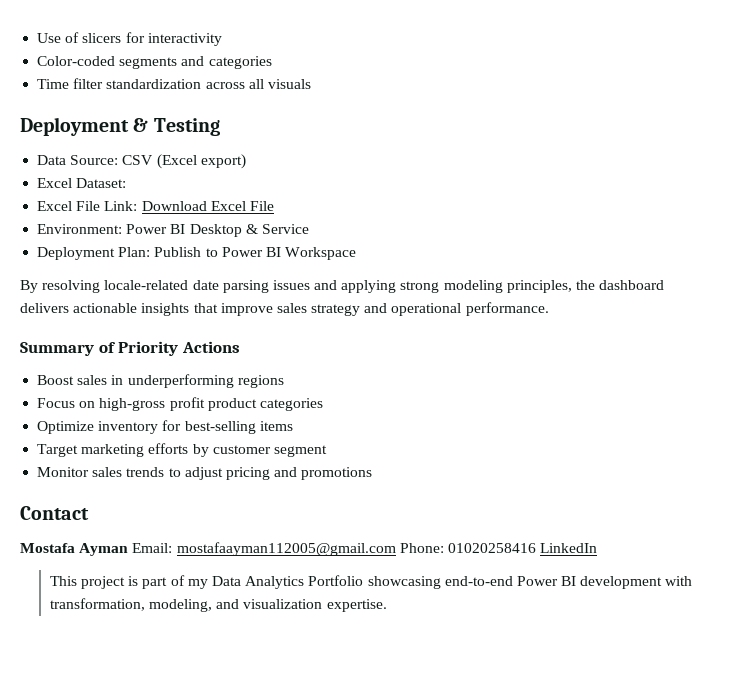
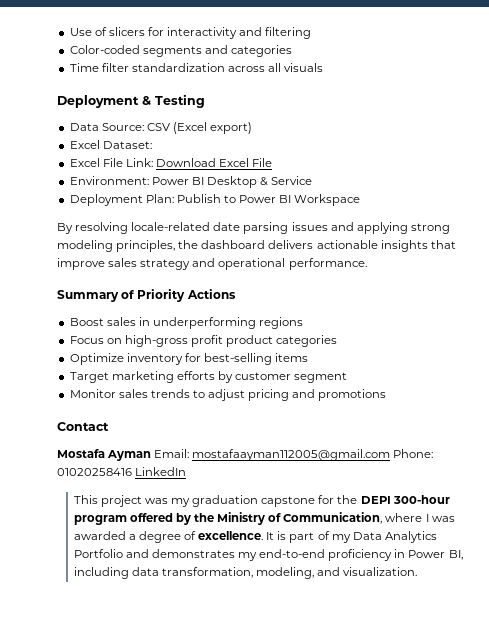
(222, 39) none -> [239,27,312,39] and filtering
(126, 582) none -> [144,495,450,507] [73,512,455,525] [73,531,275,543] was my graduation capstone for the DEPI 300-hour program offered by the Ministry of Communication, where I was awarded a degree of excellence. It
[367,576,693,589] showcasing end-to-end Power BI development with -> [125,549,463,561] [73,567,159,579] and demonstrates my end-to-end proficiency in Power BI, including data
[243,599,387,612] visualization expertise. -> [343,567,418,576] visualization.

